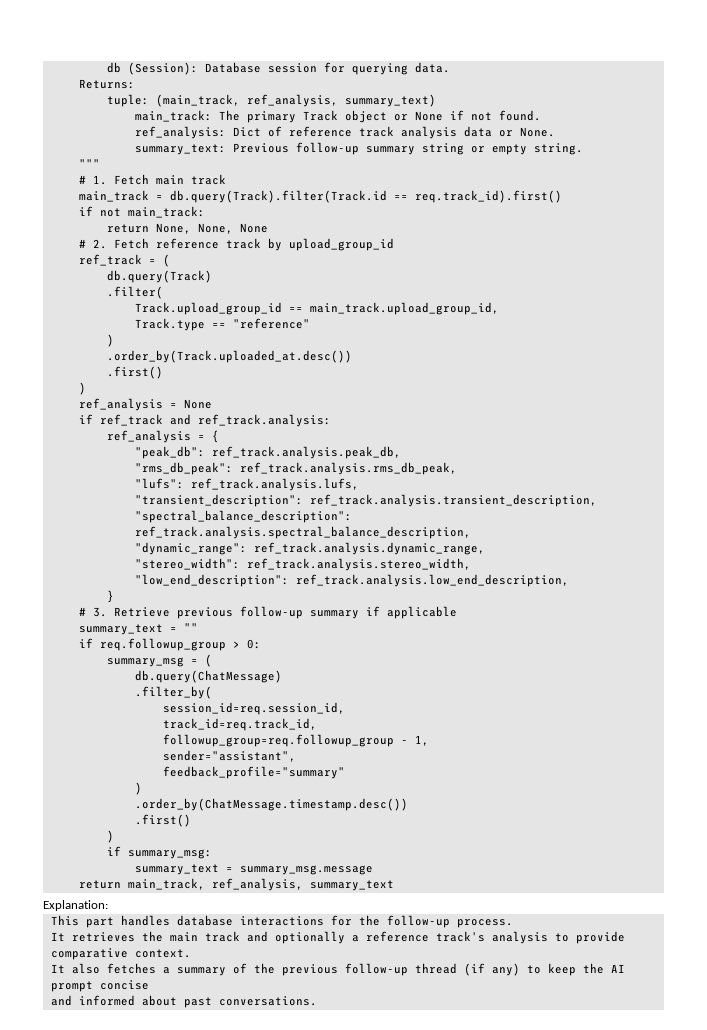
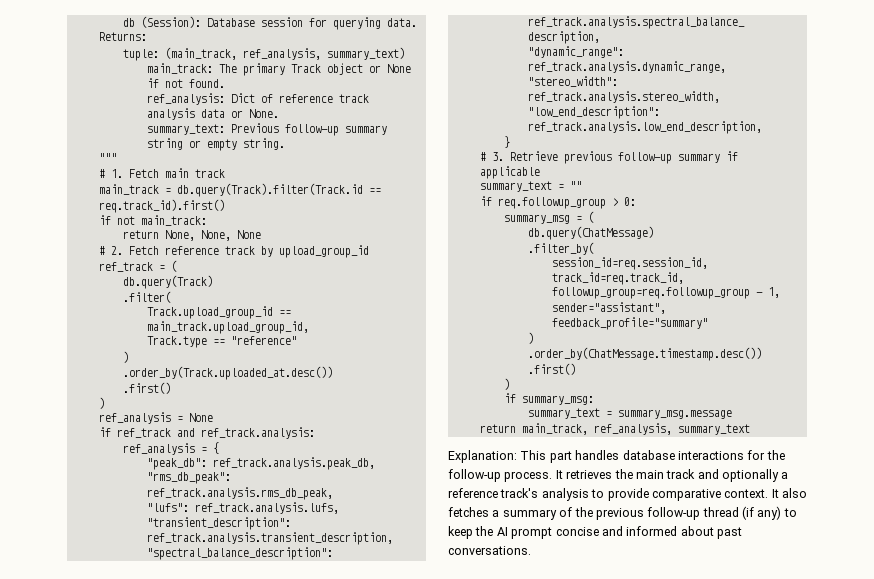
(108, 905) // -> (517, 456) none
(513, 923) // -> (553, 476) none
(191, 953) // -> (769, 493) none
(149, 985) // -> (599, 531) none

